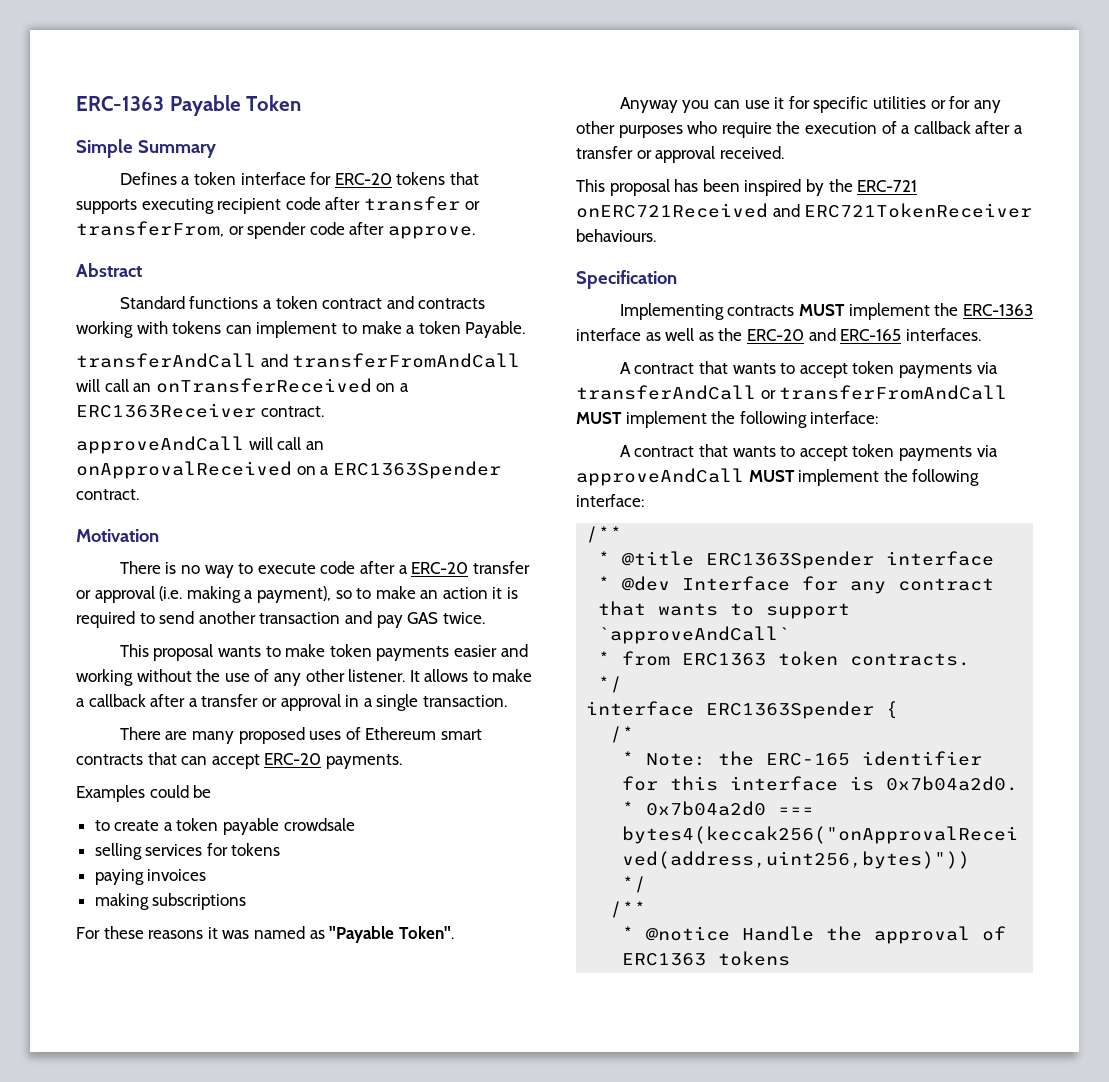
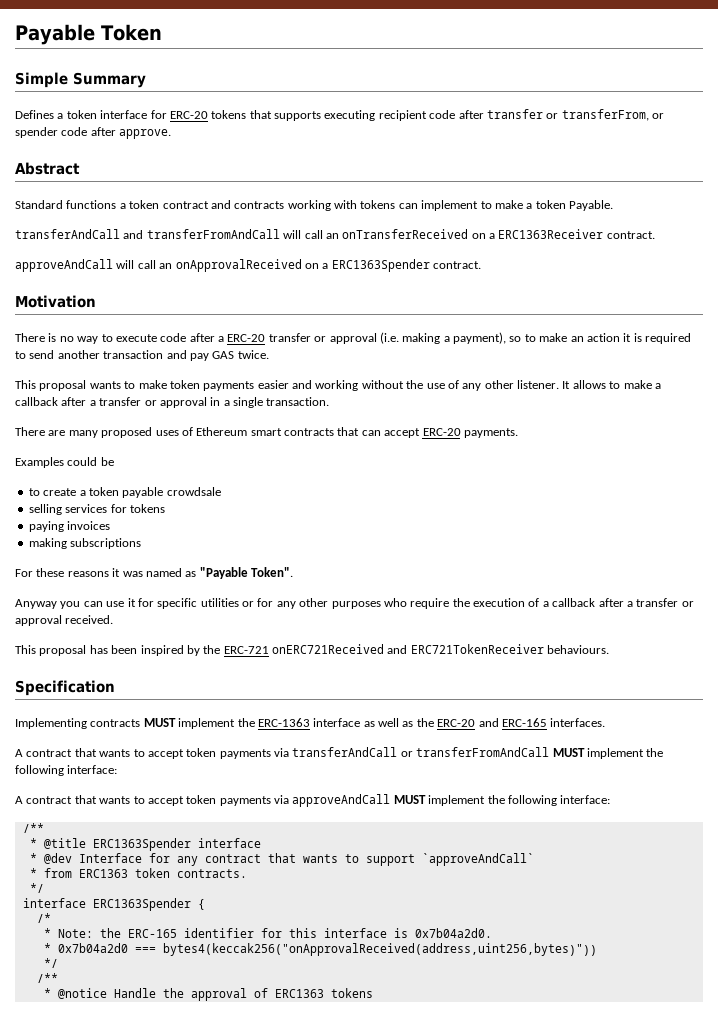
[76,96,164,111] ERC-1363 -> (15, 34) none

